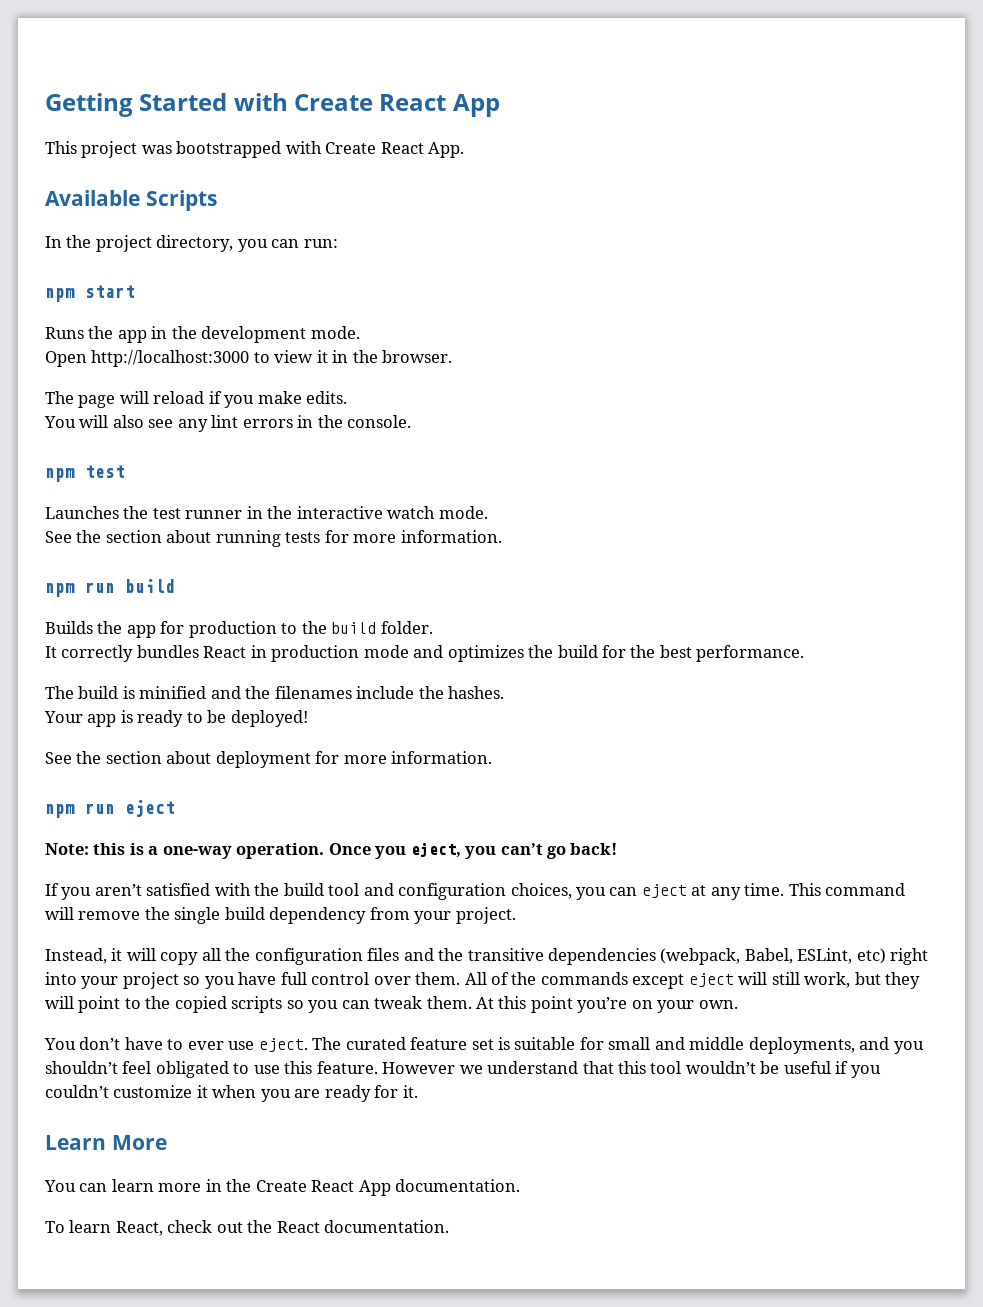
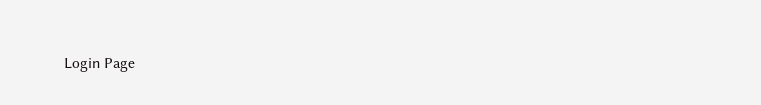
[45,93,500,117] [45,141,465,158] [45,190,217,211] [45,235,338,252] [45,285,135,302] [45,326,360,343] [45,350,453,367] [45,391,348,408] [44,415,412,432] [45,465,125,482] [45,506,488,519] [45,530,502,547] [45,579,175,597] [45,621,433,638] [45,645,805,662] [45,686,505,699] [44,710,308,727] [45,751,493,768] [45,800,175,818] [45,842,618,859] [45,883,906,900] [45,907,516,924] [45,948,929,965] [45,972,921,989] [45,996,738,1013] [44,1037,924,1054] [45,1061,881,1078] [45,1085,418,1102] [45,1135,167,1150] [44,1179,521,1196] [45,1220,450,1236] Getting Started with Create React App // This project was bootstrapped with Create React App. // Available Scripts // In the project directory, you can run: // npm start // Runs the app in the development mode. // Open http://localhost:3000 to view it in the browser. // The page will reload if you make edits. // You will also see any lint errors in the console. // npm test // Launches the test runner in the interactive watch mode. // See the section about running tests for more information. // npm run build // Builds the app for production to the build folder. // It correctly bundles React in production mode and optimizes the build for the best performance. // The build is minified and the filenames include the hashes. // Your app is ready to be deployed! // See the section about deployment for more information. // npm run eject // Note: this is a one-way operation. Once you eject, you can’t go back! // If you aren’t satisfied with the build tool and configuration choices, you can eject at any time. This command will remove the single build dependency from your project. // Instead, it will copy all the configuration files and the transitive dependencies (webpack, Babel, ESLint, etc) right into your project so you have full control over them. All of the commands except eject will still work, but they will point to the copied scripts so you can tweak them. At this point you’re on your own. // You don’t have to ever use eject. The curated feature set is suitable for small and middle deployments, and you shouldn’t feel obligated to use this feature. However we understand that this tool wouldn’t be useful if you couldn’t customize it when you are ready for it. // Learn More // You can learn more in the Create React App documentation. // To learn React, check out the React documentation. -> [64,58,136,72] Login Page

